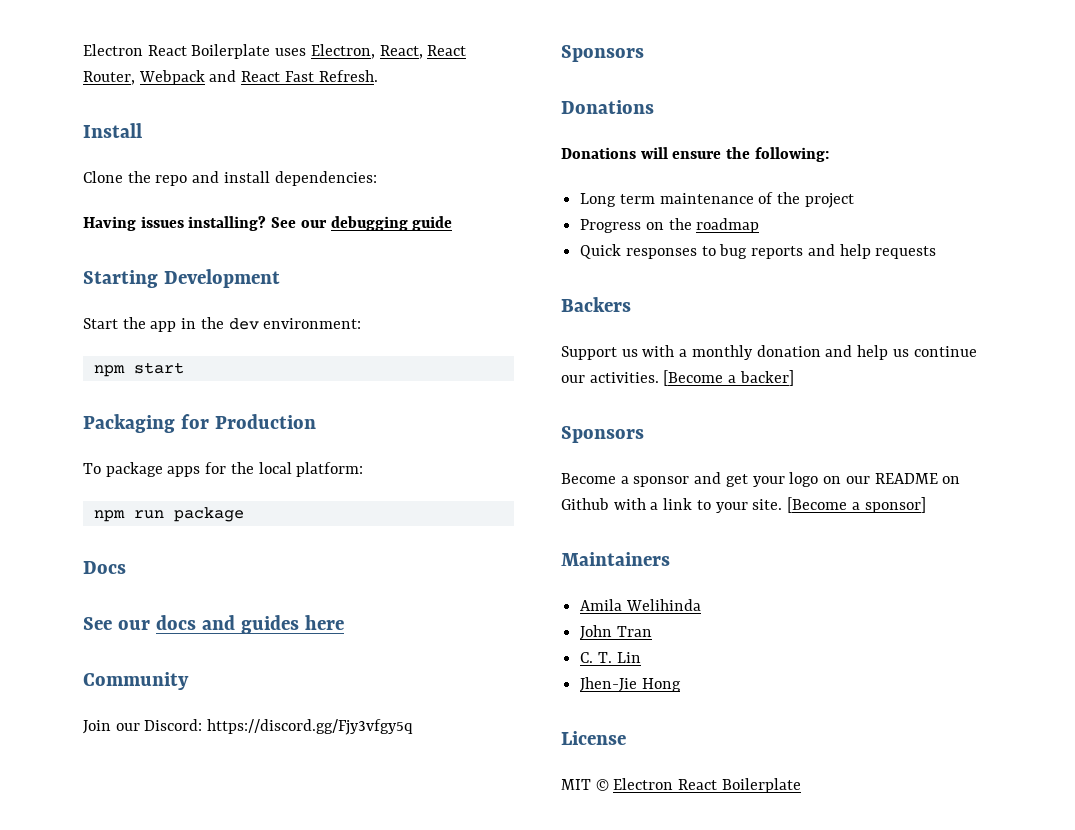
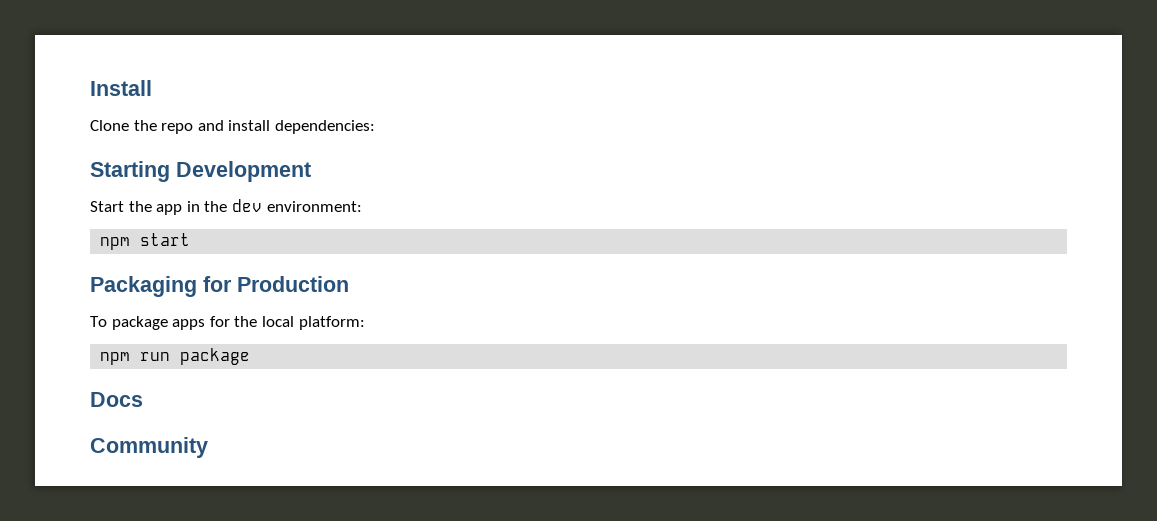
[83,44,467,59] [83,70,378,85] Electron React Boilerplate uses Electron, React, React Router, Webpack and React Fast Refresh. // -> (90, 88) none
[83,216,453,231] // Having issues installing? See our debugging guide -> (375, 127) none
[83,615,344,634] [83,672,189,690] [83,719,414,735] [561,45,644,62] [561,100,654,114] [561,147,829,162] [580,192,854,208] [580,218,760,233] [580,244,937,259] [561,297,631,312] [561,345,977,360] [561,370,794,386] [561,426,644,443] [561,472,961,487] [561,497,926,513] [561,552,670,566] [580,599,701,611] [580,625,652,640] [580,652,641,663] [580,677,681,692] [561,731,626,745] [561,778,801,793] See our docs and guides here // Community // Join our Discord: https://discord.gg/Fjy3vfgy5q // Sponsors // Donations // Donations will ensure the following: // Long term maintenance of the project // Progress on the roadmap // Quick responses to bug reports and help requests // Backers // Support us with a monthly donation and help us continue our activities. [Become a backer] // Sponsors // Become a sponsor and get your logo on our README on Github with a link to your site. [Become a sponsor] // Maintainers // Amila Welihinda // John Tran // C. T. Lin // Jhen-Jie Hong // License // MIT © Electron React Boilerplate -> [90,437,208,458] Community

